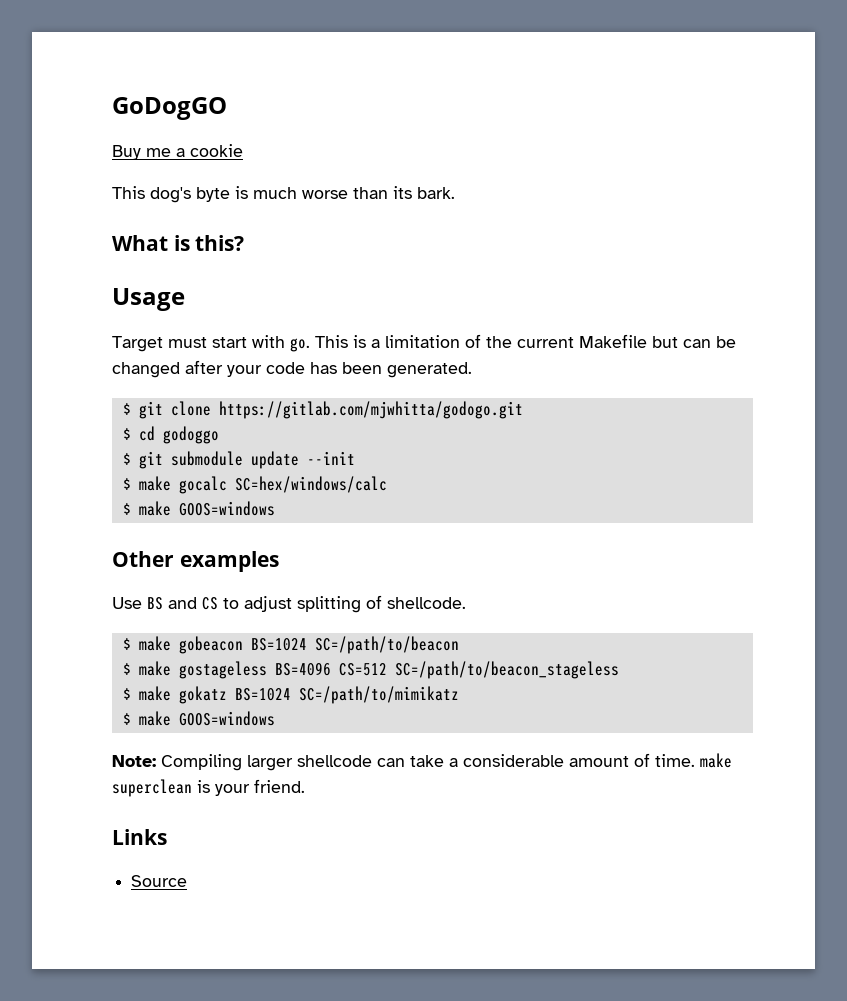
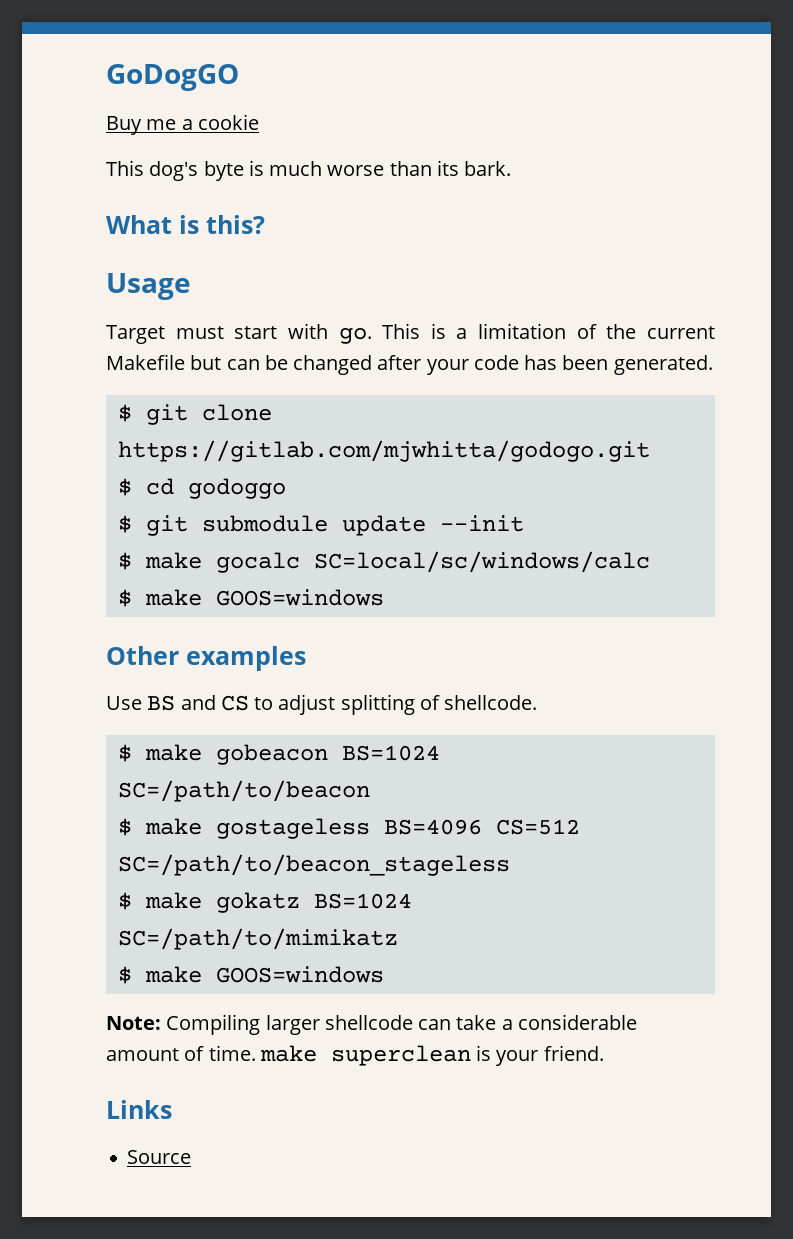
[234,476,387,493] SC=hex/windows/calc -> [313,551,650,573] SC=local/sc/windows/calc

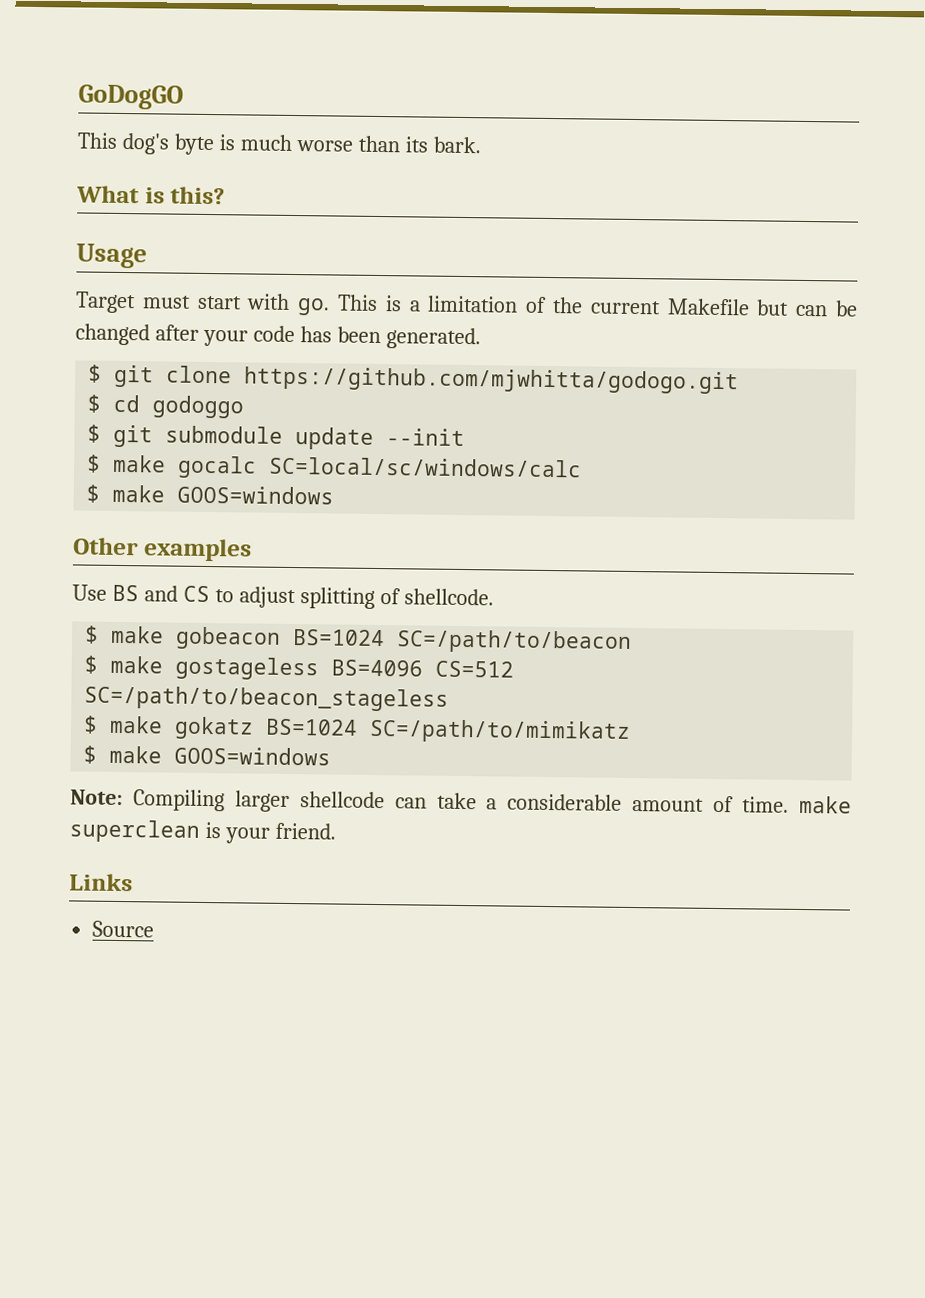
[106,114,259,135] // Buy me a cookie -> (184, 97) none
[117,440,650,462] https://gitlab.com/mjwhitta/godogo.git -> [244,366,740,395] https://github.com/mjwhitta/godogo.git

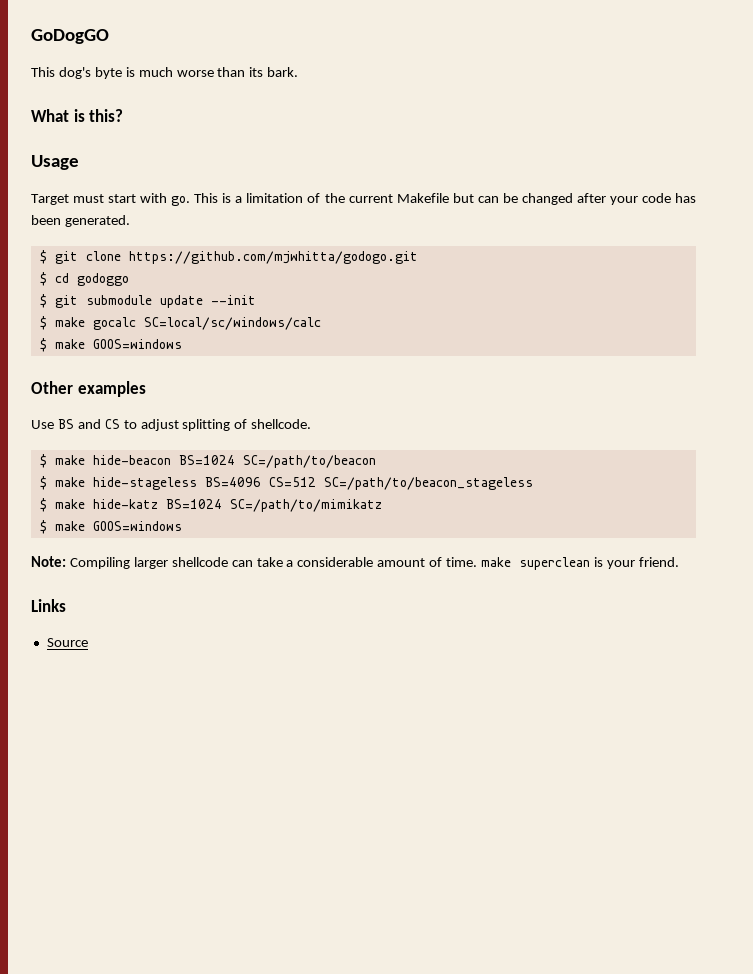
[175,626,282,650] gobeacon -> [92,455,171,465] hide-beacon
[175,656,320,681] gostageless -> [92,477,197,490] hide-stageless
[174,716,255,740] gokatz -> [92,499,158,509] hide-katz

